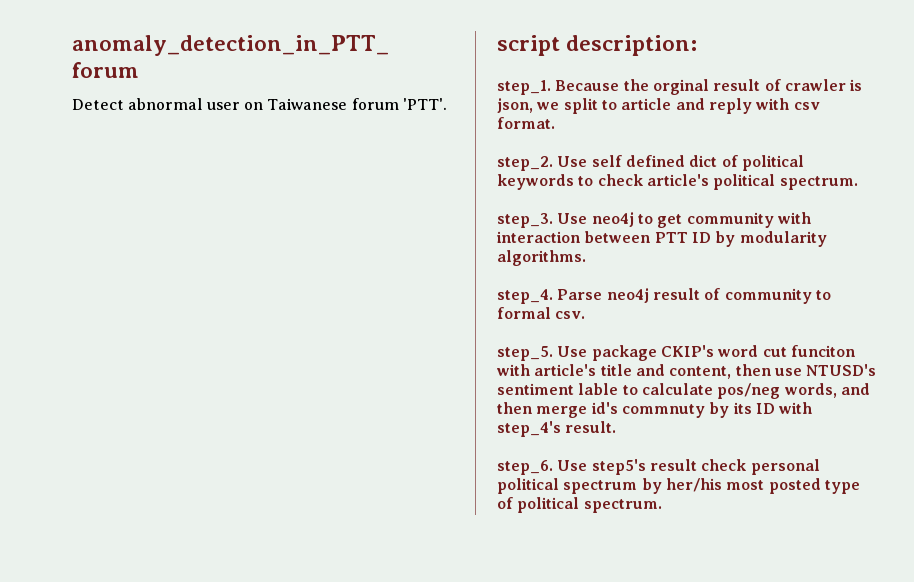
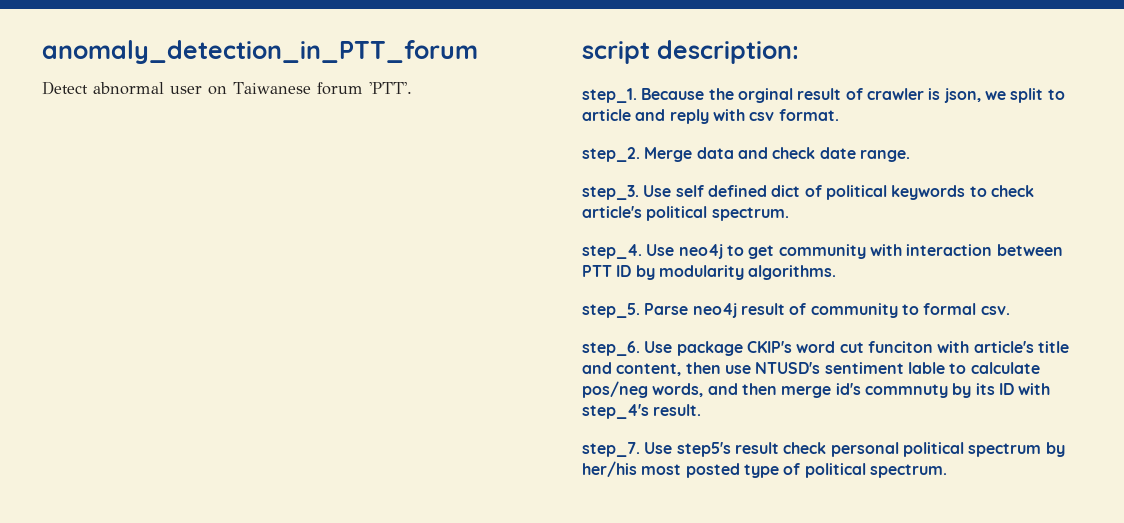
(553, 163) none -> [644,147,910,162] [582,185,639,200] Merge data and check date range. // step_3.
[497,213,553,228] step_3. -> [582,244,642,259] step_4.
[497,289,553,304] step_4. -> [582,303,640,318] step_5.
[497,346,553,361] step_5. -> [582,341,640,356] step_6.
[497,460,553,475] step_6. -> [582,442,640,457] step_7.

